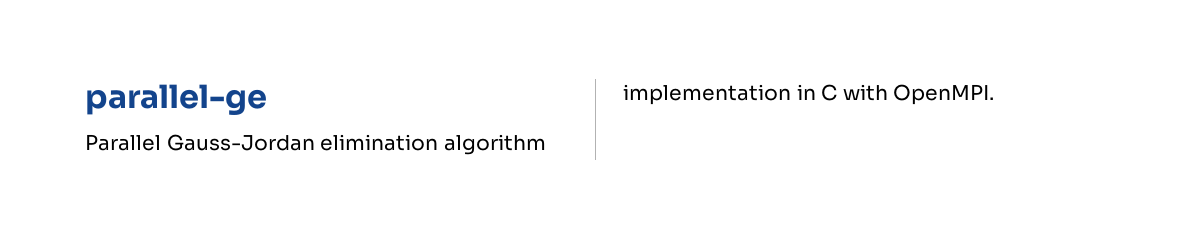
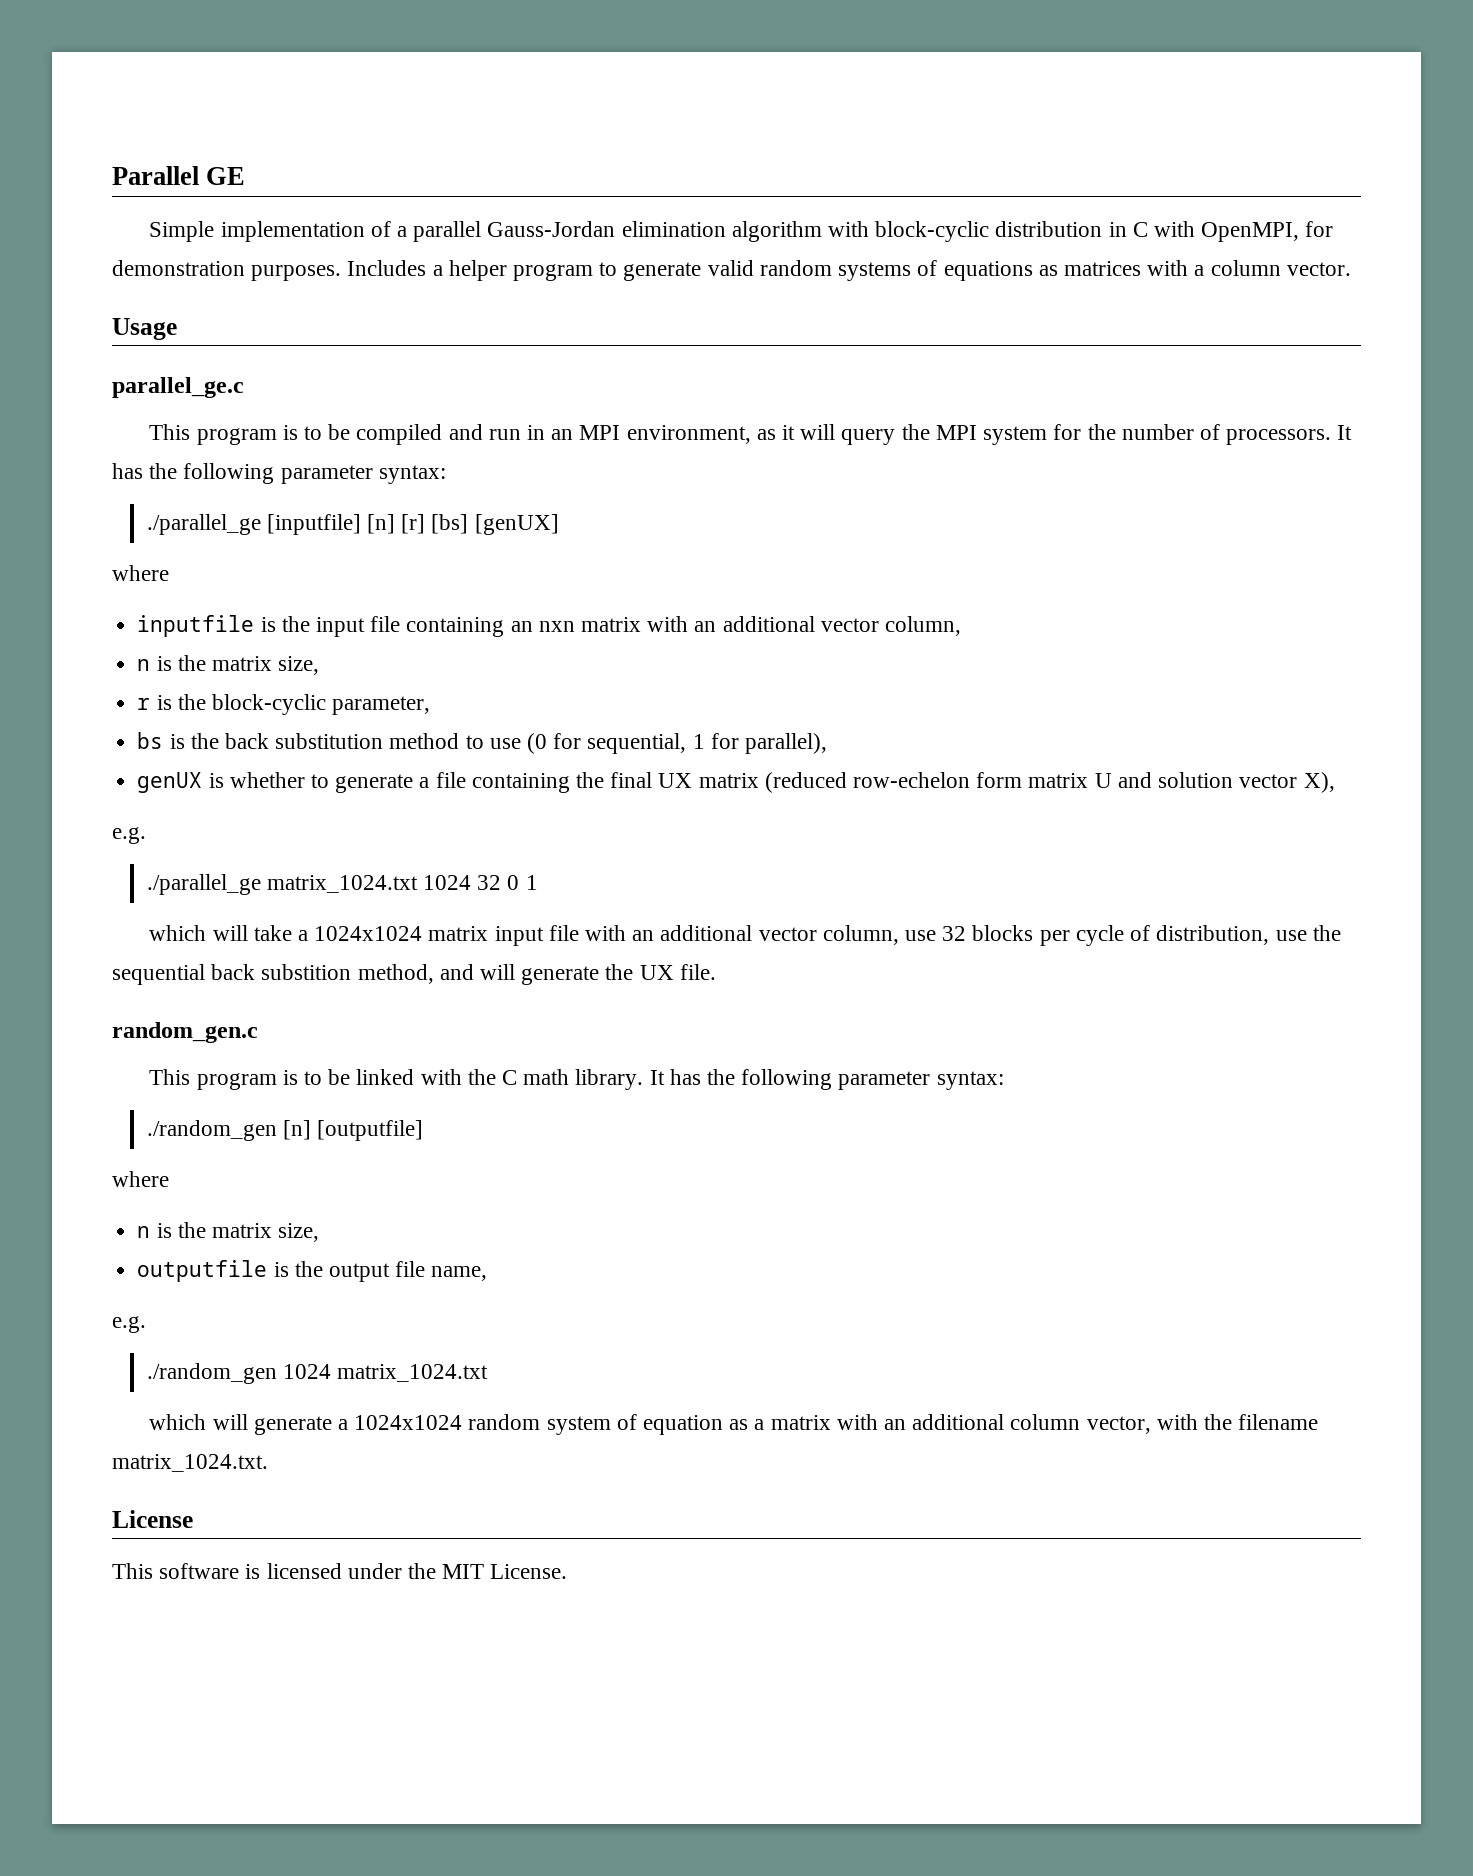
[85,84,267,115] [85,134,546,155] [623,84,995,105] parallel-ge // Parallel Gauss-Jordan elimination algorithm implementation in C with OpenMPI. -> [112,166,246,185] [149,221,1334,242] [112,260,1351,281] [112,318,177,340] [112,377,244,398] [149,424,1353,445] [112,463,446,484] [146,514,559,535] [112,565,169,581] [137,615,962,637] [137,655,320,675] [137,694,431,715] [137,732,828,754] [137,772,1335,793] [112,827,146,844] [146,874,538,895] [149,925,1341,946] [112,964,716,985] [112,1022,258,1043] [149,1069,1004,1090] [146,1120,423,1141] [112,1171,169,1187] [137,1222,320,1242] [137,1260,488,1282] [112,1316,146,1333] [146,1363,488,1384] [149,1414,1319,1435] [112,1454,268,1472] [112,1510,193,1528] [112,1563,568,1579] Parallel GE // Simple implementation of a parallel Gauss-Jordan elimination algorithm with block-cyclic distribution in C with OpenMPI, for demonstration purposes. Includes a helper program to generate valid random systems of equations as matrices with a column vector. // Usage // parallel_ge.c // This program is to be compiled and run in an MPI environment, as it will query the MPI system for the number of processors. It has the following parameter syntax: // ./parallel_ge [inputfile] [n] [r] [bs] [genUX] // where // inputfile is the input file containing an nxn matrix with an additional vector column, // n is the matrix size, // r is the block-cyclic parameter, // bs is the back substitution method to use (0 for sequential, 1 for parallel), // genUX is whether to generate a file containing the final UX matrix (reduced row-echelon form matrix U and solution vector X), // e.g. // ./parallel_ge matrix_1024.txt 1024 32 0 1 // which will take a 1024x1024 matrix input file with an additional vector column, use 32 blocks per cycle of distribution, use the sequential back substition method, and will generate the UX file. // random_gen.c // This program is to be linked with the C math library. It has the following parameter syntax: // ./random_gen [n] [outputfile] // where // n is the matrix size, // outputfile is the output file name, // e.g. // ./random_gen 1024 matrix_1024.txt // which will generate a 1024x1024 random system of equation as a matrix with an additional column vector, with the filename matrix_1024.txt. // License // This software is licensed under the MIT License.

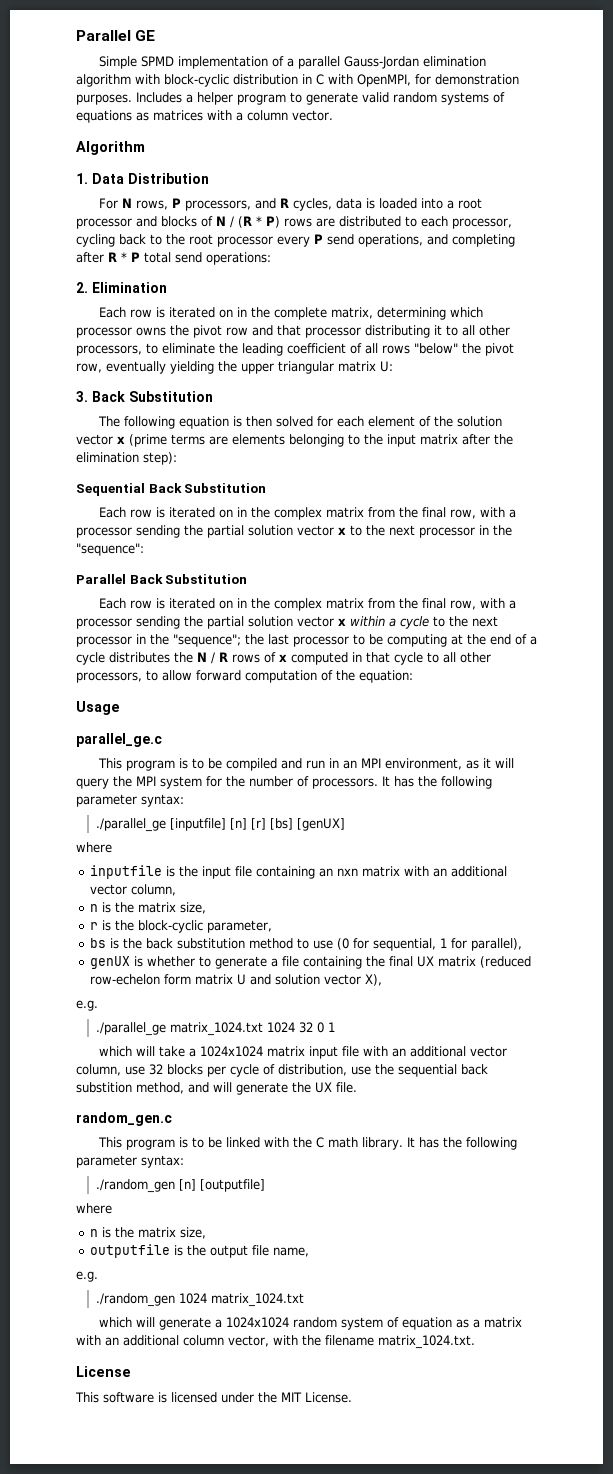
(215, 231) none -> [140,56,174,67] SPMD
(1351, 269) none -> [76,141,145,155] [76,173,209,184] [98,198,482,211] [76,216,512,229] [76,234,515,247] [76,252,271,265] [76,282,167,293] [98,307,483,320] [76,325,510,338] [76,343,514,356] [76,361,393,374] [76,391,213,402] [97,416,502,429] [76,434,513,447] [76,452,177,465] [76,483,267,496] [98,507,516,520] [76,525,512,538] [76,543,144,556] [76,574,248,584] [98,598,516,611] [76,616,498,629] [76,634,537,647] [76,652,491,665] [76,670,413,683] // Algorithm // 1. Data Distribution // For N rows, P processors, and R cycles, data is loaded into a root processor and blocks of N / (R * P) rows are distributed to each processor, cycling back to the root processor every P send operations, and completing after R * P total send operations: // 2. Elimination // Each row is iterated on in the complete matrix, determining which processor owns the pivot row and that processor distributing it to all other processors, to eliminate the leading coefficient of all rows "below" the pivot row, eventually yielding the upper triangular matrix U: // 3. Back Substitution // The following equation is then solved for each element of the solution vector x (prime terms are elements belonging to the input matrix after the elimination step): // Sequential Back Substitution // Each row is iterated on in the complex matrix from the final row, with a processor sending the partial solution vector x to the next processor in the "sequence": // Parallel Back Substitution // Each row is iterated on in the complex matrix from the final row, with a processor sending the partial solution vector x within a cycle to the next processor in the "sequence"; the last processor to be computing at the end of a cycle distributes the N / R rows of x computed in that cycle to all other processors, to allow forward computation of the equation:

